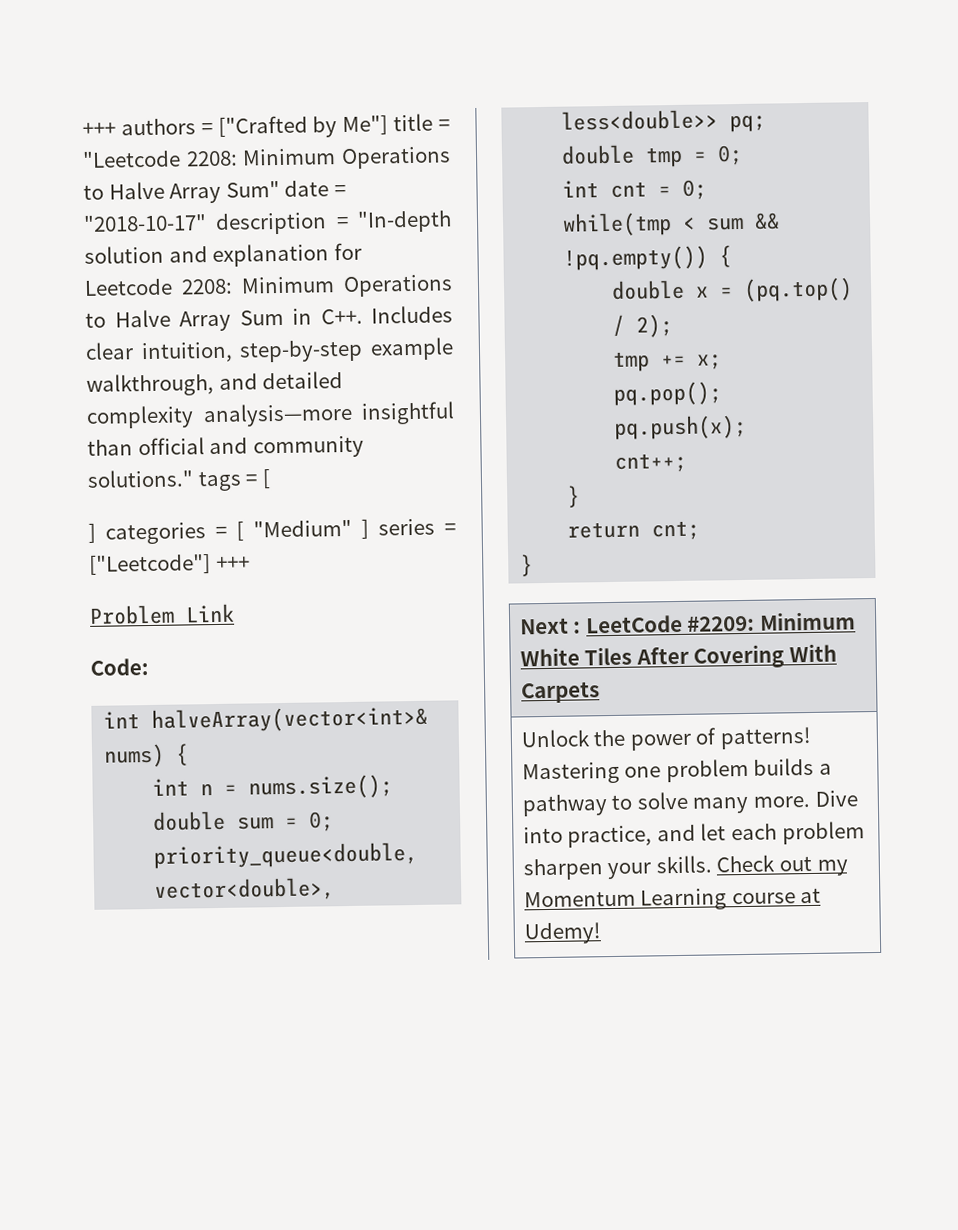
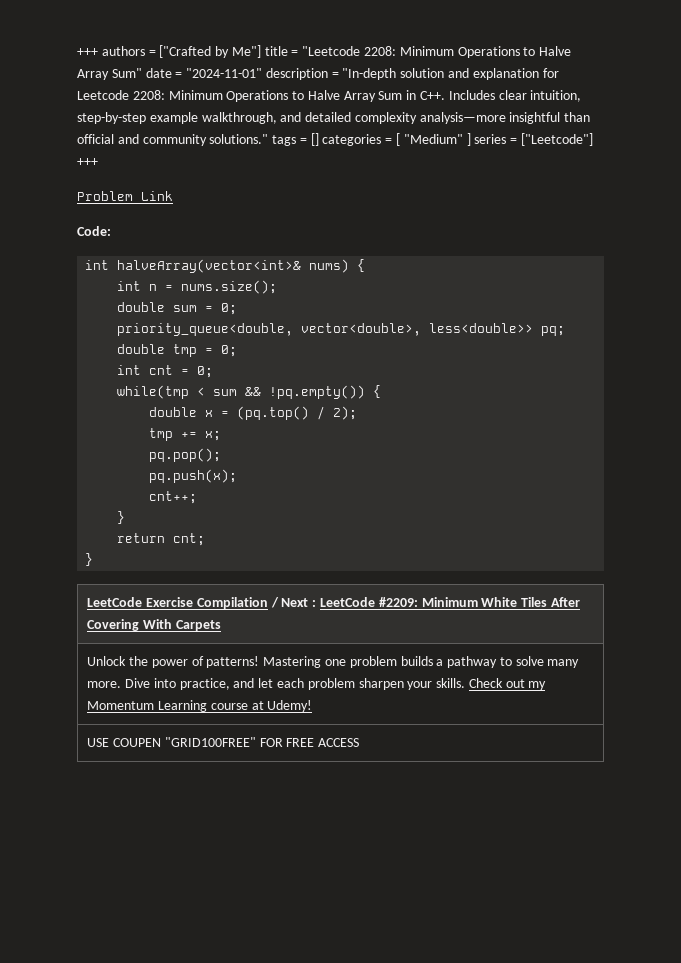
[83,214,207,232] "2018-10-17" -> [186,68,263,78] "2024-11-01"
[261,468,271,490] [88,522,96,544] [ // ] -> [310,133,319,146] []
(534, 565) none -> [87,597,279,609] LeetCode Exercise Compilation /
(601, 933) none -> [87,737,360,747] // USE COUPEN "GRID100FREE" FOR FREE ACCESS

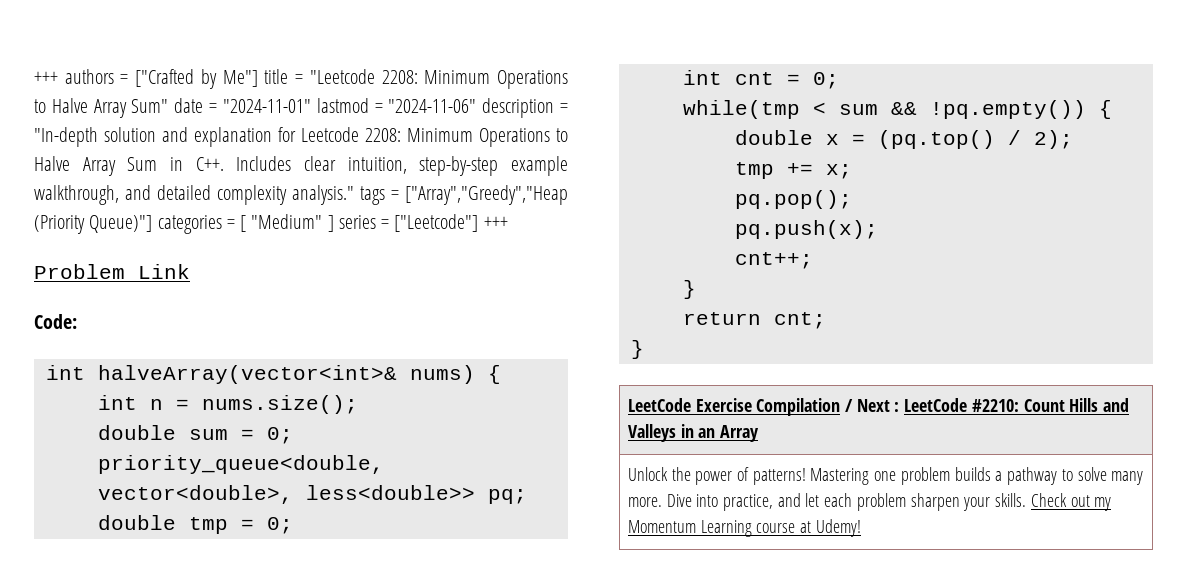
(263, 73) none -> [316,98,477,113] lastmod = "2024-11-06"
[419,112,591,124] [77,133,319,146] analysis—more insightful than official and community solutions." tags = [] -> [291,185,568,205] [34,215,153,234] analysis." tags = ["Array","Greedy","Heap (Priority Queue)"]
[378,597,580,607] [87,619,221,631] #2209: Minimum White Tiles After Covering With Carpets -> [971,398,1130,412] [627,424,759,442] #2210: Count Hills and Valleys in an Array
[87,737,360,747] // USE COUPEN "GRID100FREE" FOR FREE ACCESS -> (861, 528) none

